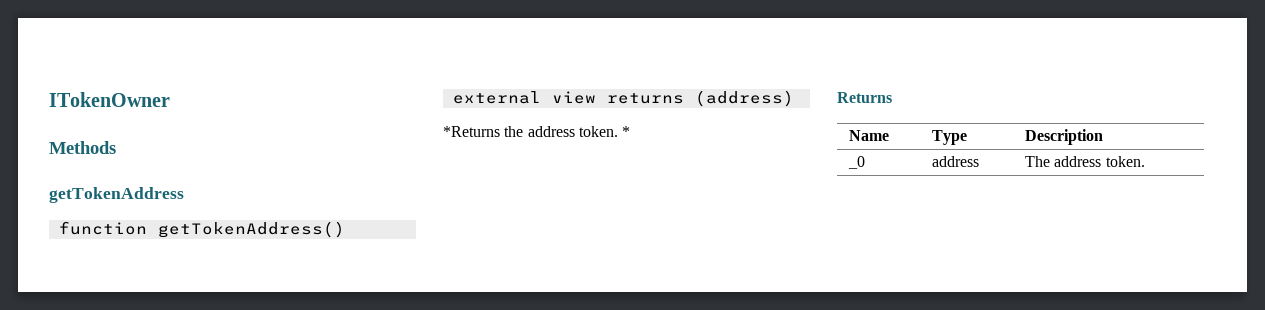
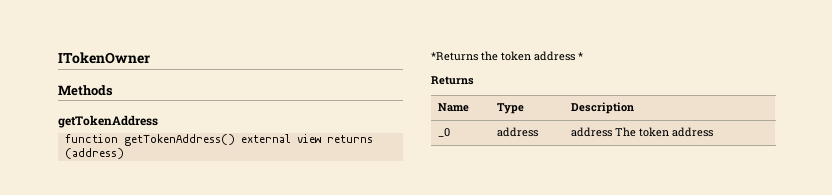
[527,126,618,137] address token. -> [501,51,575,61] token address
[1025,156,1145,167] The address token. -> [570,127,713,137] address The token address

